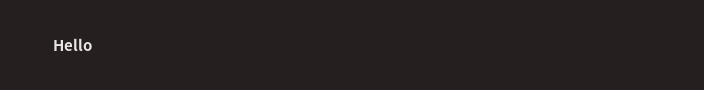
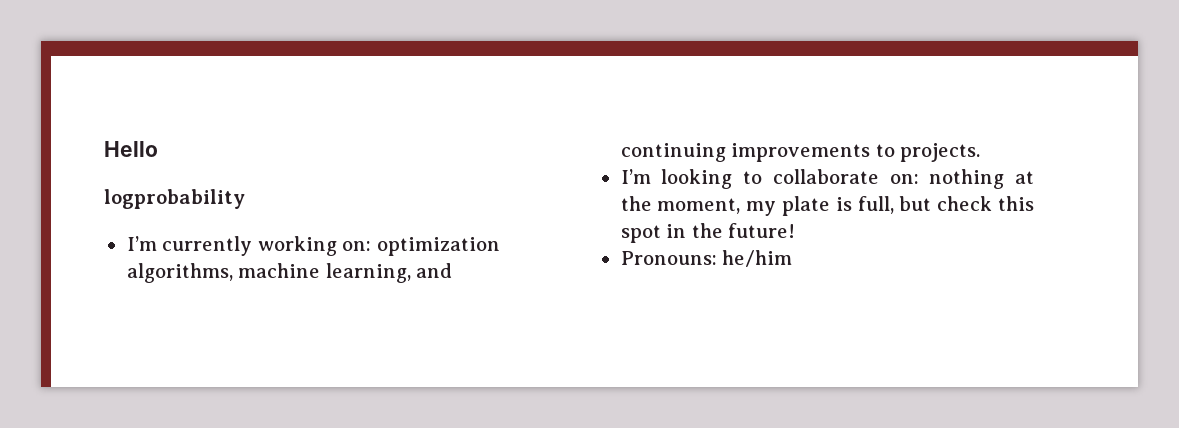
(92, 44) none -> [104,189,245,209] [126,236,500,256] [126,263,453,283] [620,143,981,162] [620,169,1034,189] [620,196,1034,216] [620,223,796,243] [620,250,793,267] // logprobability // I’m currently working on: optimization algorithms, machine learning, and continuing improvements to projects. // I’m looking to collaborate on: nothing at the moment, my plate is full, but check this spot in the future! // Pronouns: he/him

